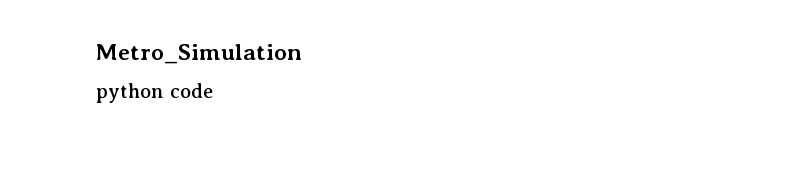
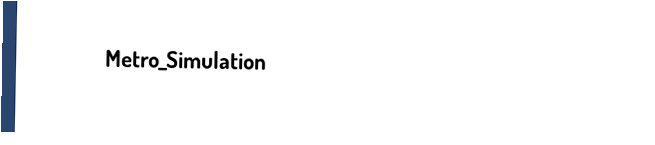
[96,83,214,103] // python code -> (267, 60) none

